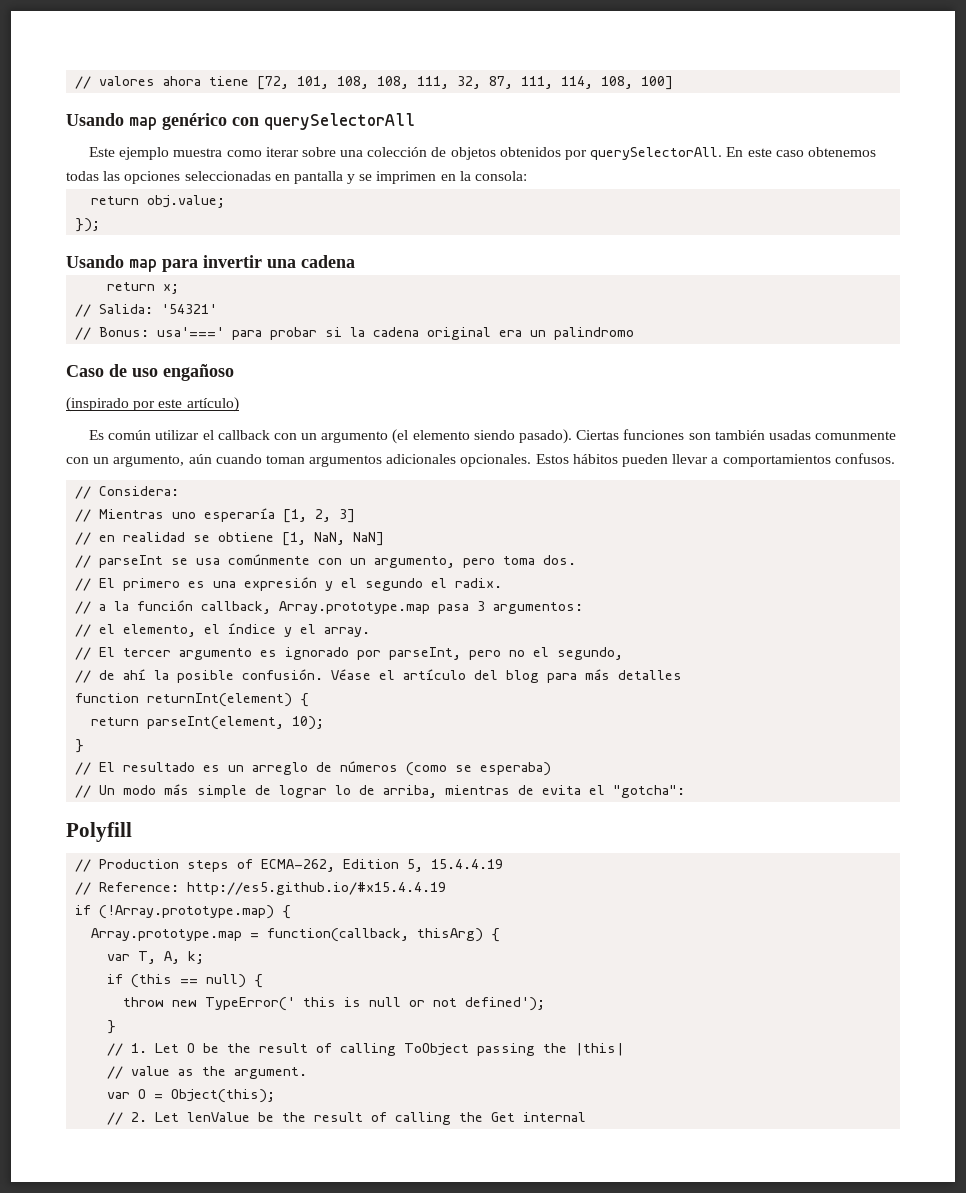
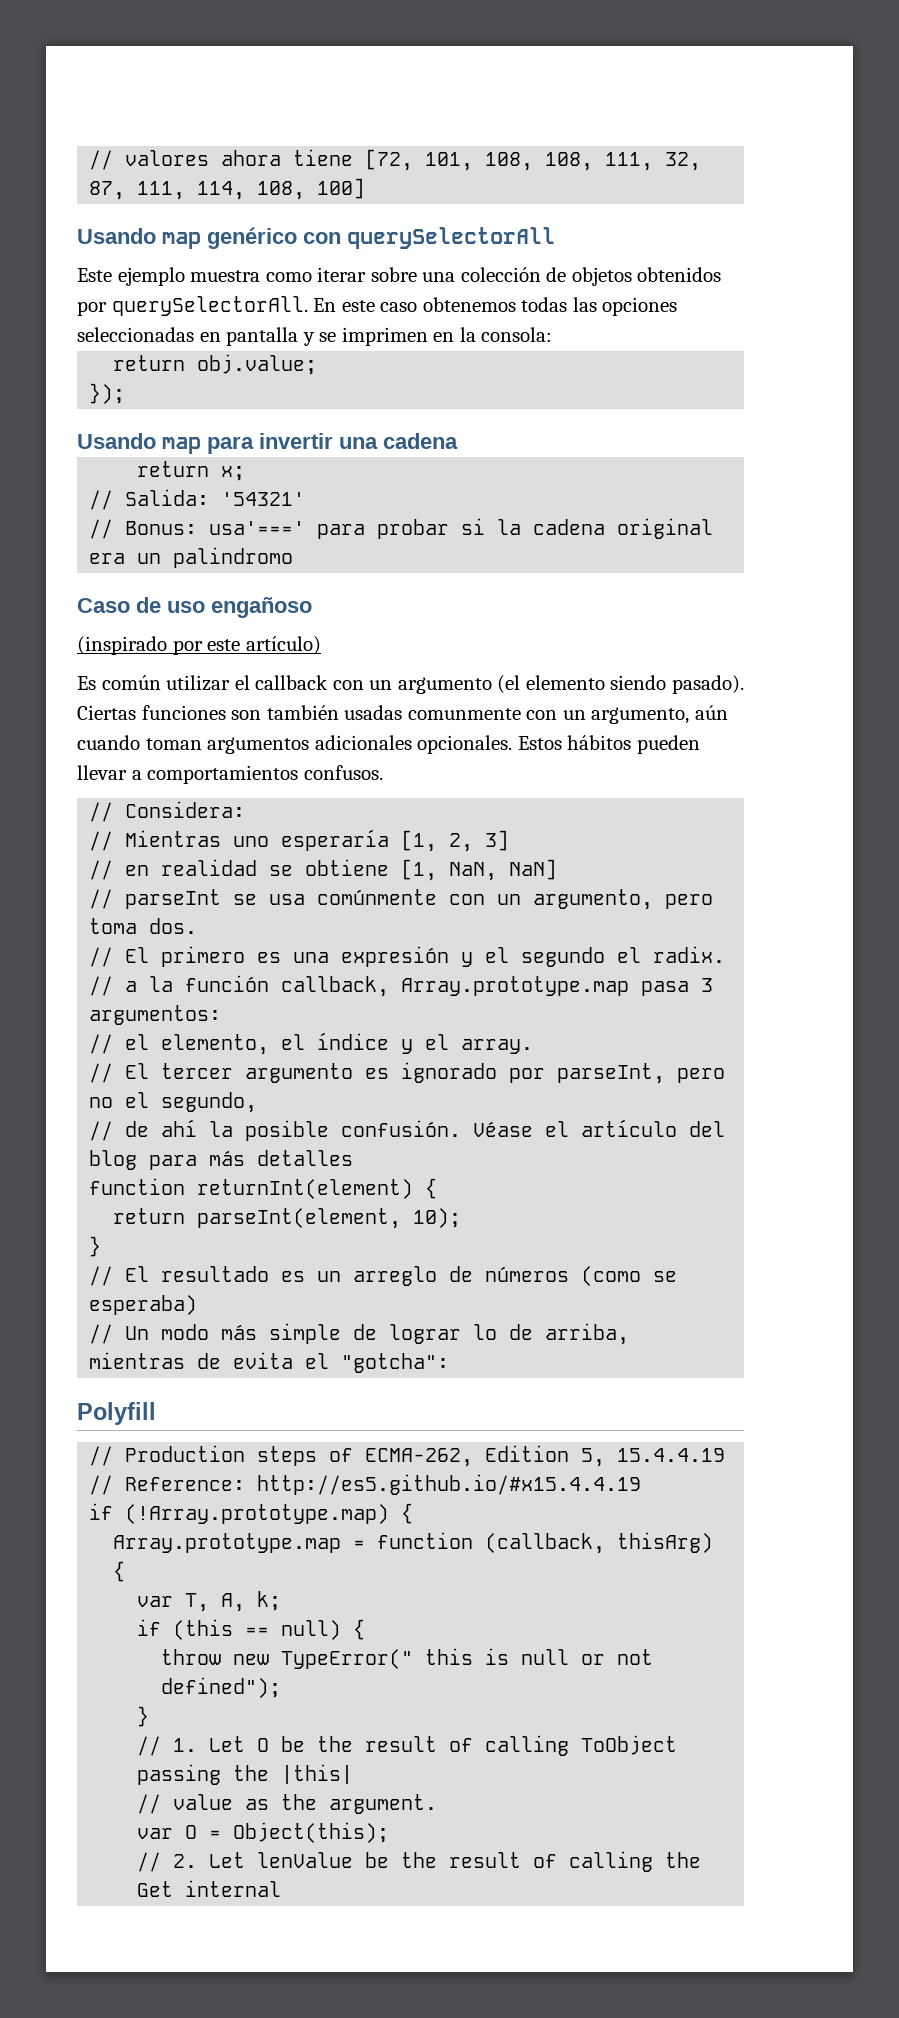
[267,928,410,942] function(callback, -> [377,1532,606,1554] function (callback,
[205,997,296,1011] TypeError(' -> [281,1649,414,1669] TypeError("
[465,997,546,1011] defined'); -> [161,1677,282,1698] defined");

